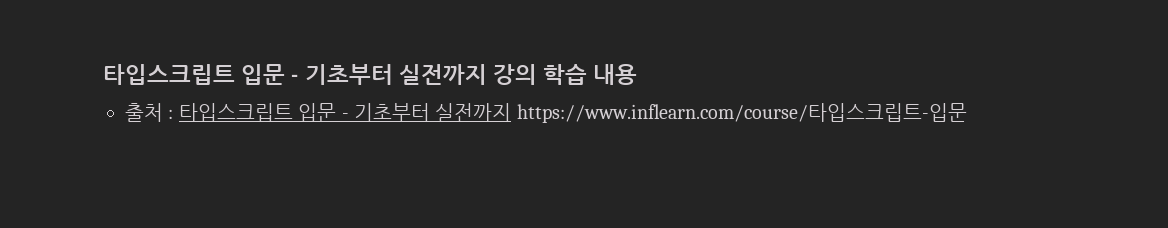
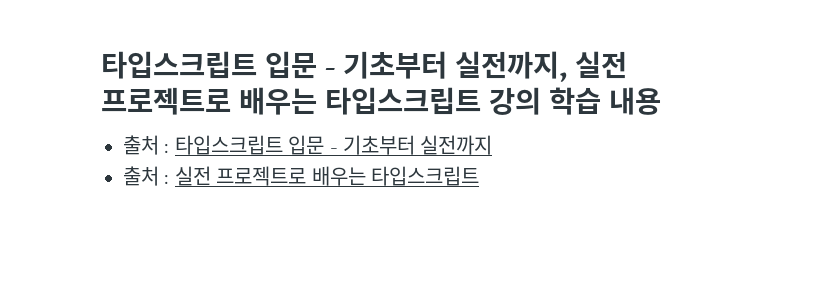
[103,64,487,85] 타입스크립트 입문 - 기초부터 실전까지 -> [101,51,627,82] [101,87,481,115] 타입스크립트 입문 - 기초부터 실전까지, 실전 프로젝트로 배우는 타입스크립트
[516,103,967,123] https://www.inflearn.com/course/타입스크립트-입문 -> [123,166,479,186] // 출처 : 실전 프로젝트로 배우는 타입스크립트

